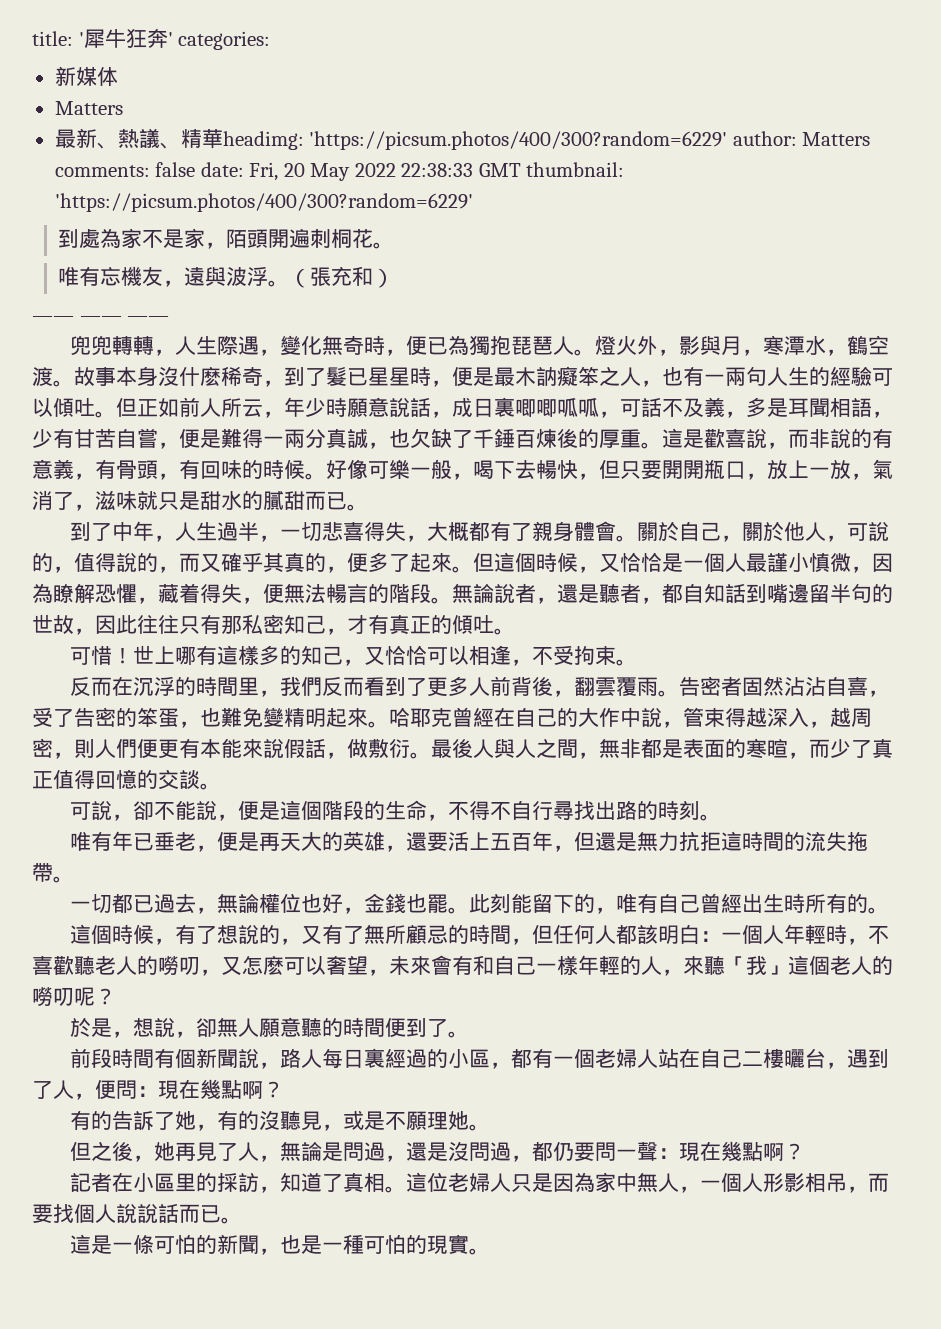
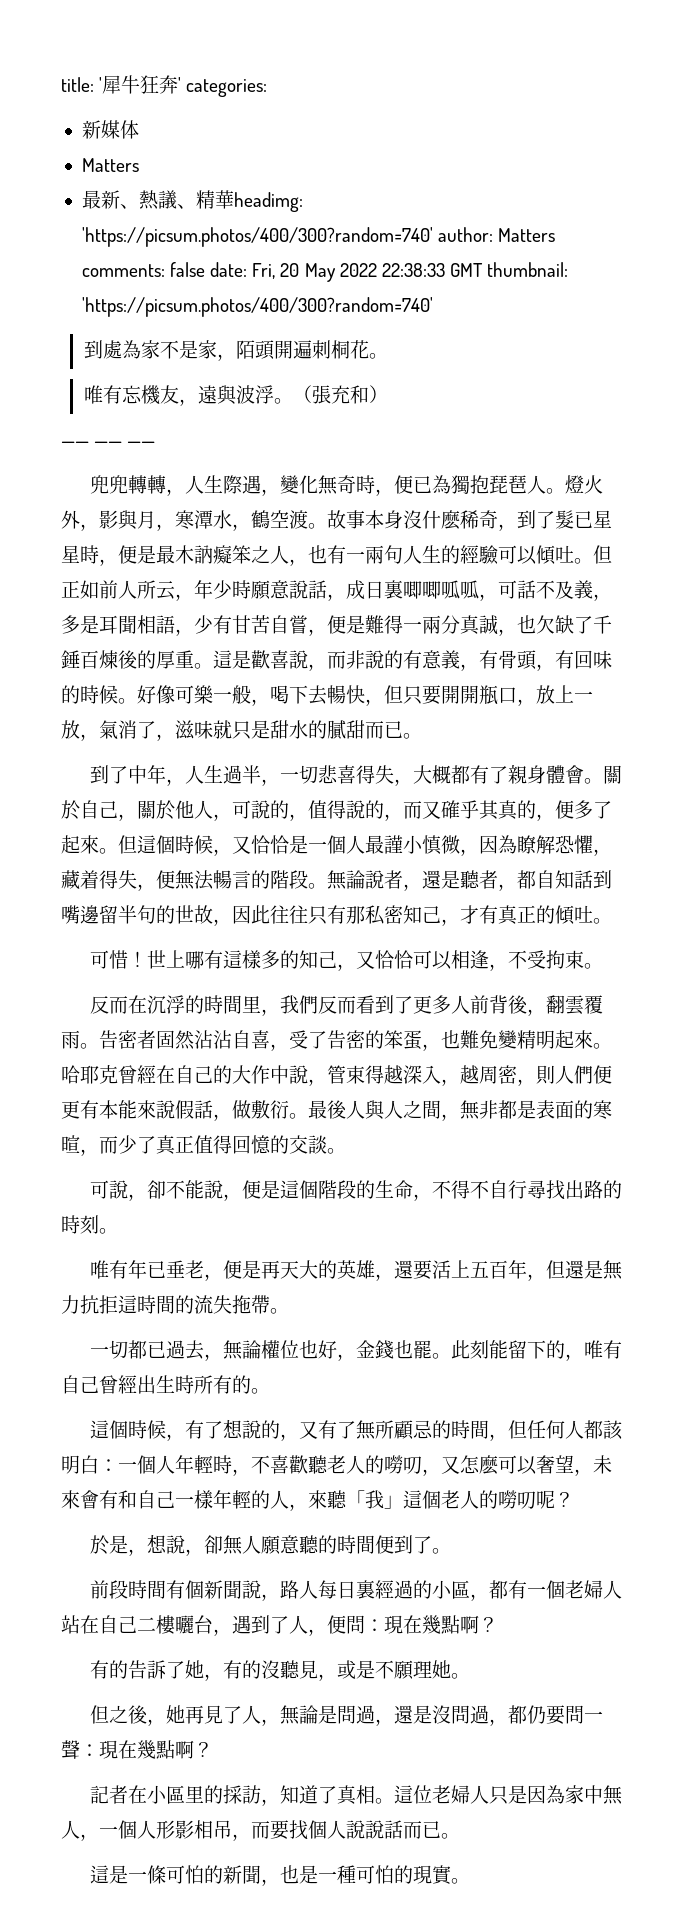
[309,131,728,150] 'https://picsum.photos/400/300?random=6229' -> [81,227,433,247] 'https://picsum.photos/400/300?random=740'
[54,193,473,212] 'https://picsum.photos/400/300?random=6229' -> [81,297,433,317] 'https://picsum.photos/400/300?random=740'

